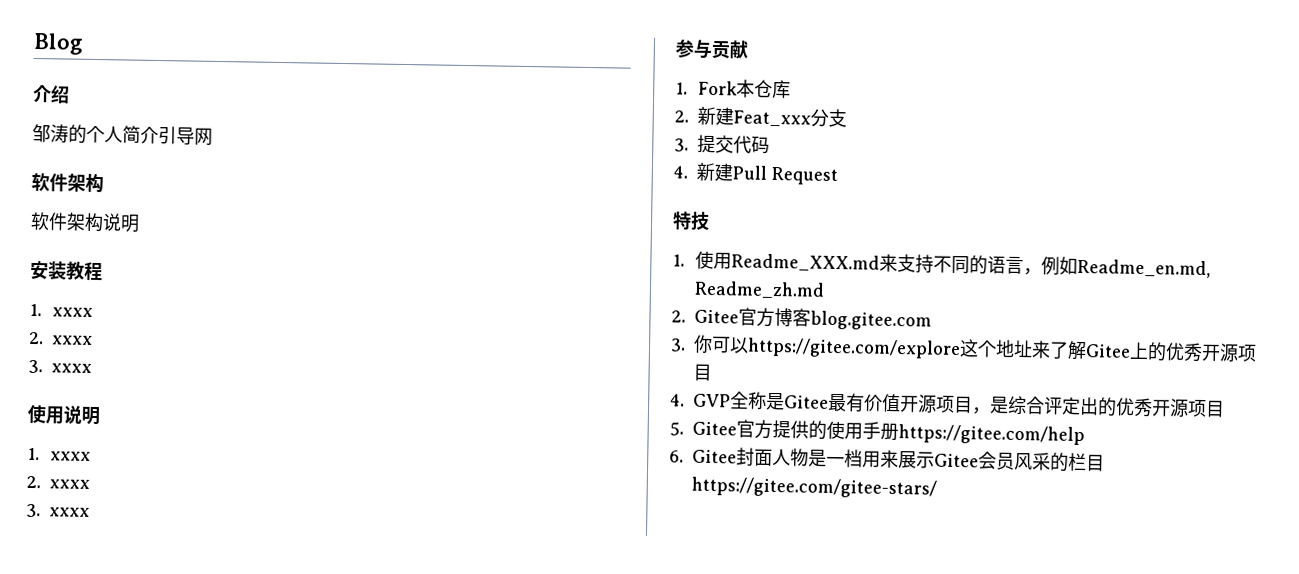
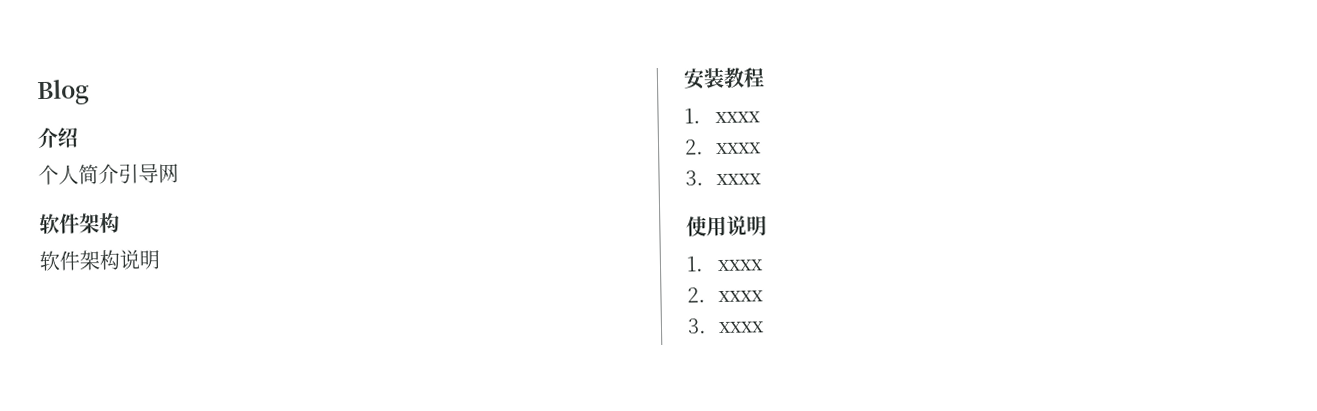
[32,123,87,144] 邹涛的 -> (78, 137) none
[675,39,749,59] [675,79,791,99] [674,106,847,128] [674,134,770,154] [673,162,838,186] [672,211,710,231] [672,250,1211,279] [693,280,825,299] [671,307,932,331] [670,334,1257,363] [693,363,712,382] [670,391,1225,418] [669,419,1085,446] [669,447,1105,472] [691,476,937,499] // 参与贡献 // 1. Fork本仓库 // 2.新建Feat_xxx分支 // 3.提交代码 // 4.新建Pull Request // 特技 // 1.使用Readme_XXX.md来支持不同的语言，例如Readme_en.md, Readme_zh.md // 2. Gitee官方博客blog.gitee.com // 3.你可以https://gitee.com/explore这个地址来了解Gitee上的优秀开源项目 // 4. GVP全称是Gitee最有价值开源项目，是综合评定出的优秀开源项目 // 5. Gitee官方提供的使用手册https://gitee.com/help // 6. Gitee封面人物是一档用来展示Gitee会员风采的栏目https://gitee.com/gitee-stars/ -> (766, 327) none

